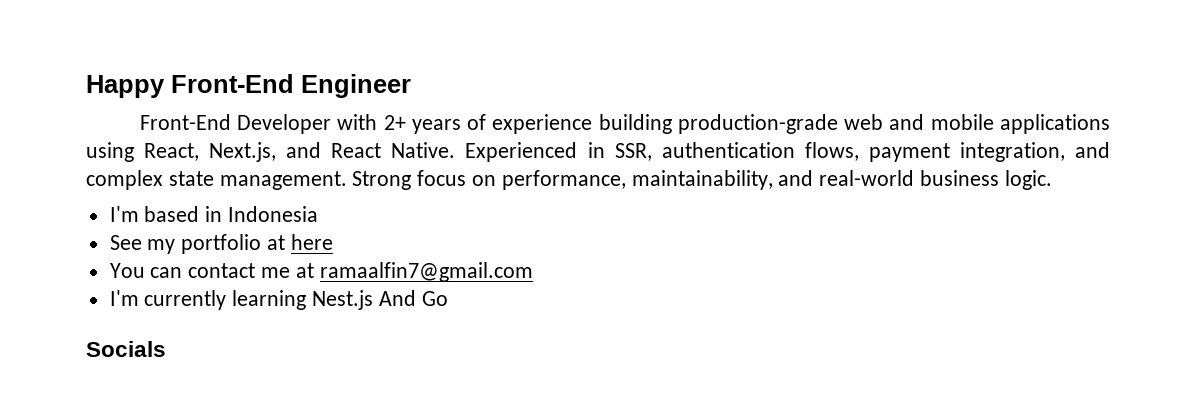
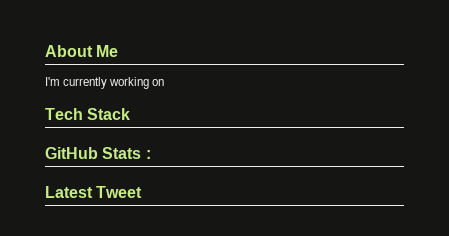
[86,74,411,98] [139,114,1110,134] [86,142,1110,162] [86,170,1052,190] [109,206,319,222] [109,234,333,254] [109,262,533,282] [109,290,448,310] [86,341,166,357] Happy Front-End Engineer // Front-End Developer with 2+ years of experience building production-grade web and mobile applications using React, Next.js, and React Native. Experienced in SSR, authentication flows, payment integration, and complex state management. Strong focus on performance, maintainability, and real-world business logic. // I'm based in Indonesia // See my portfolio at here // You can contact me at ramaalfin7@gmail.com // I'm currently learning Nest.js And Go // Socials -> [45,45,119,57] [45,77,165,89] [45,108,131,120] [45,147,151,159] [45,186,143,198] About Me // I'm currently working on // Tech Stack // GitHub Stats : // Latest Tweet

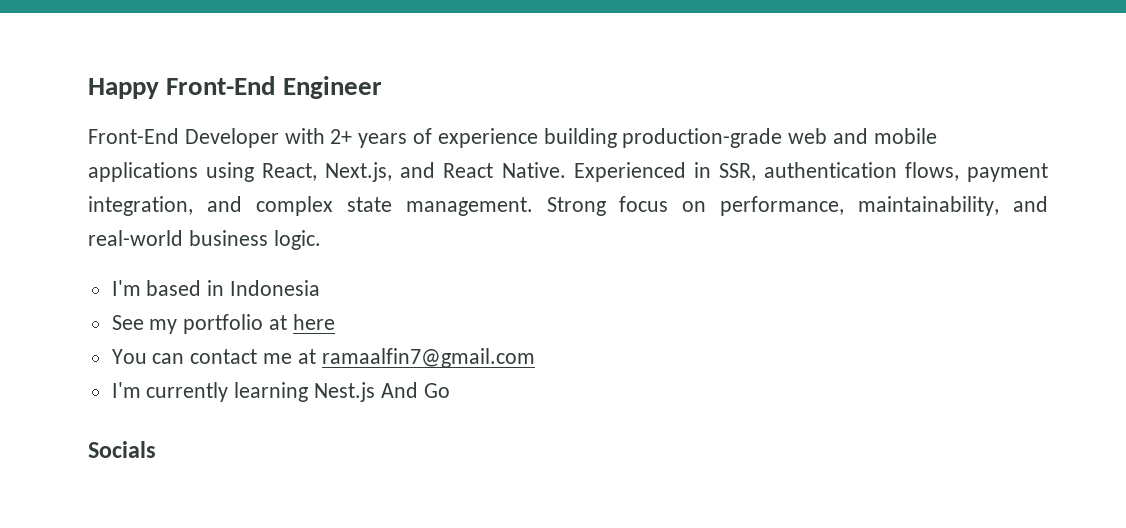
[45,45,119,57] [45,77,165,89] [45,108,131,120] [45,147,151,159] [45,186,143,198] About Me // I'm currently working on // Tech Stack // GitHub Stats : // Latest Tweet -> [88,76,382,99] [88,128,937,148] [88,162,1048,182] [88,196,1048,216] [88,230,321,250] [111,280,321,296] [111,314,335,334] [111,348,535,368] [111,382,450,402] [88,441,156,458] Happy Front-End Engineer // Front-End Developer with 2+ years of experience building production-grade web and mobile applications using React, Next.js, and React Native. Experienced in SSR, authentication flows, payment integration, and complex state management. Strong focus on performance, maintainability, and real-world business logic. // I'm based in Indonesia // See my portfolio at here // You can contact me at ramaalfin7@gmail.com // I'm currently learning Nest.js And Go // Socials

